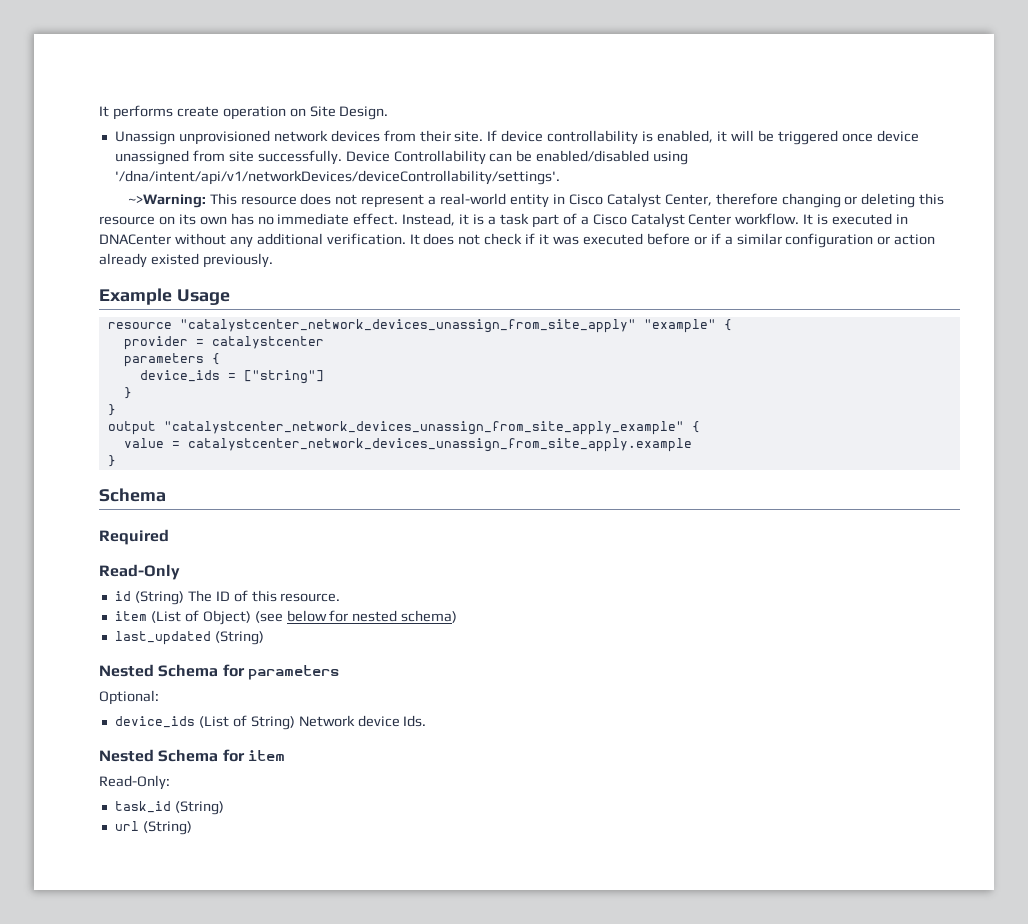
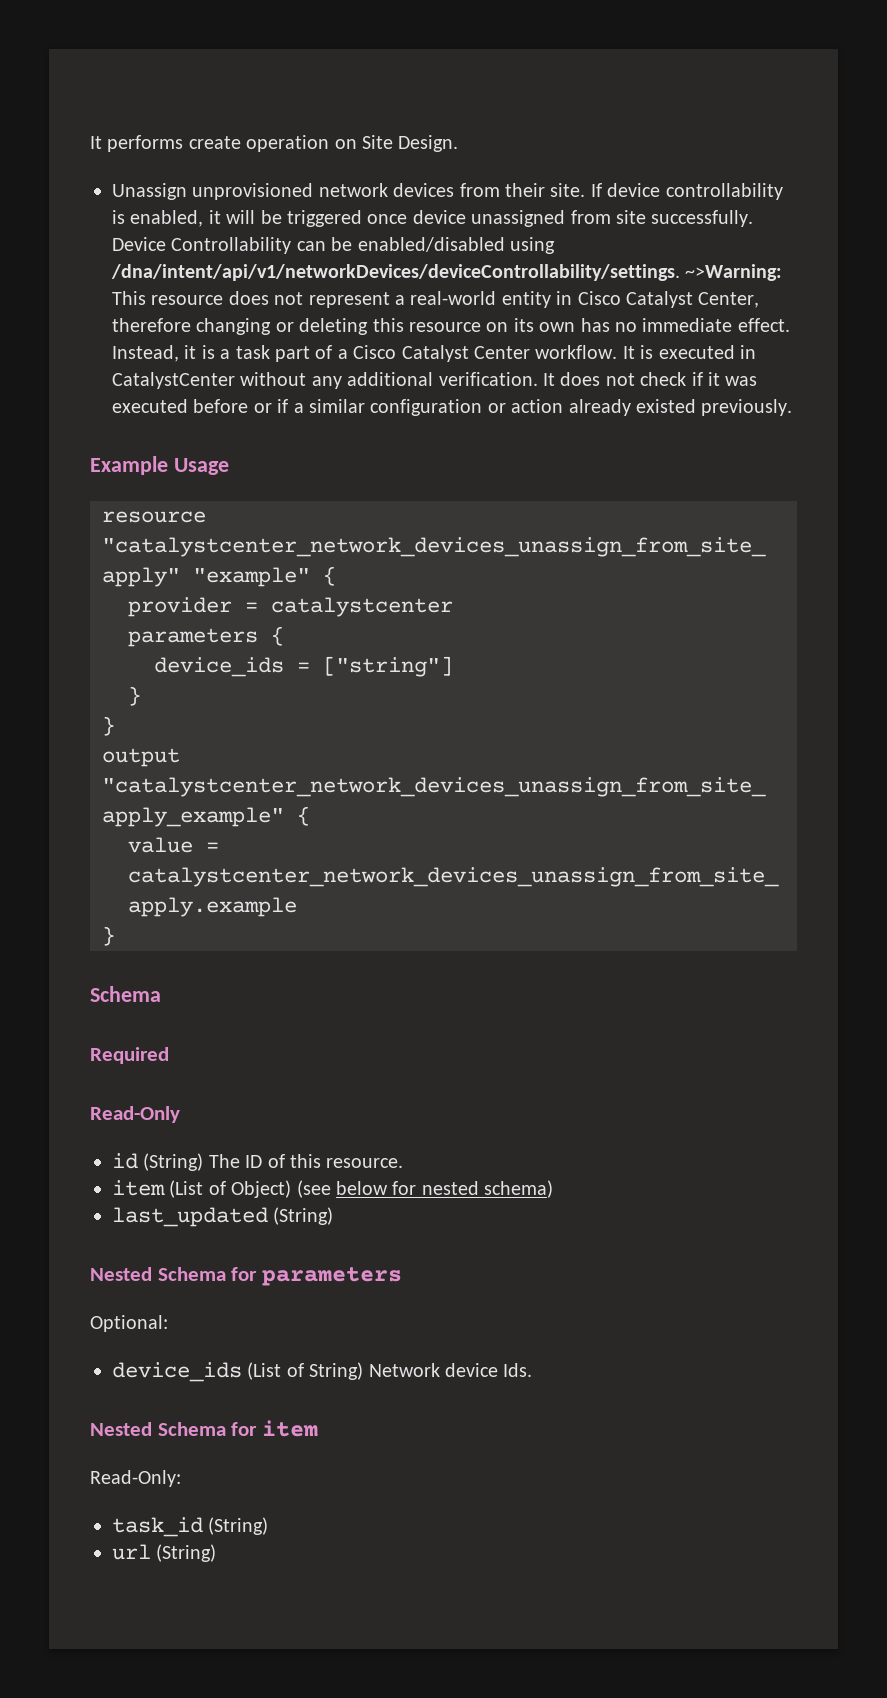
[114,170,560,185] '/dna/intent/api/v1/networkDevices/deviceControllability/settings'. // -> [111,264,680,281] /dna/intent/api/v1/networkDevices/deviceControllability/settings.
[99,234,171,245] DNACenter -> [112,372,235,389] CatalystCenter

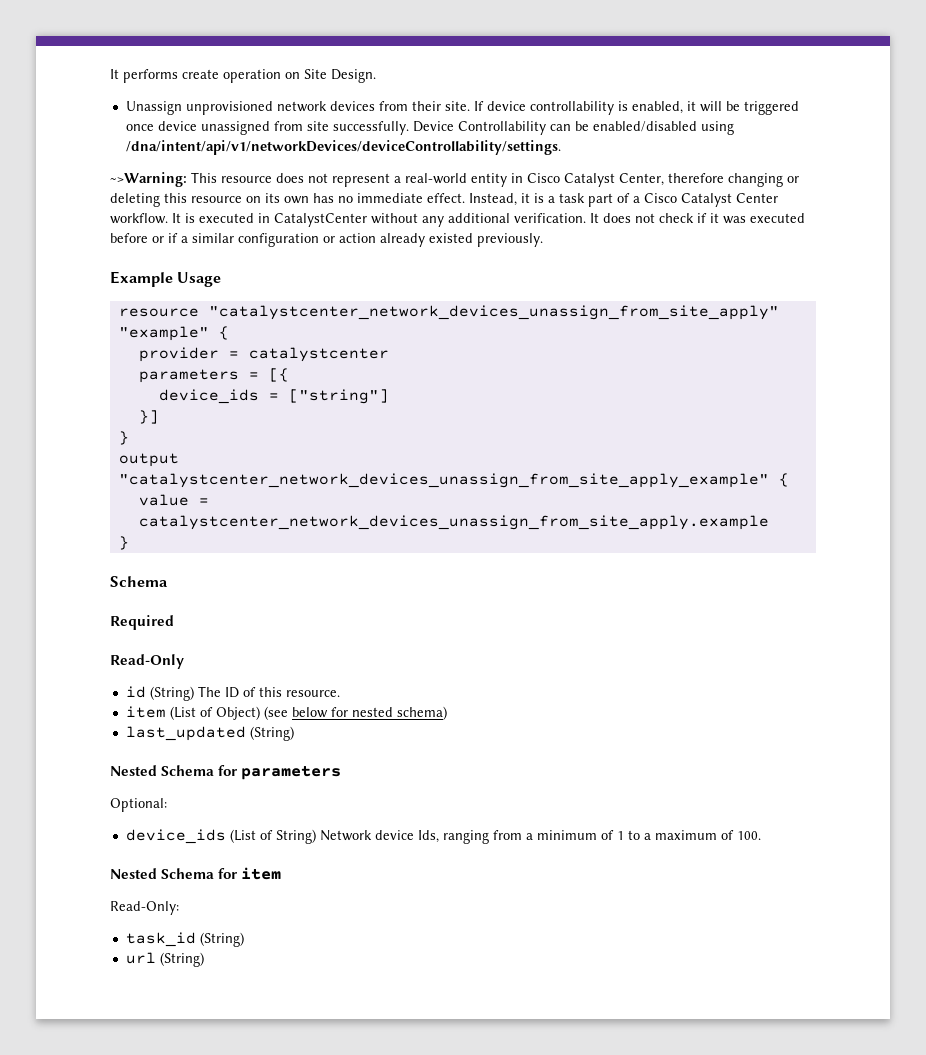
(680, 272) none -> (561, 147) //
[271,626,284,646] { -> [248,368,289,382] = [{
[128,686,141,706] } -> [138,410,159,424] }]
[503,1363,533,1377] Ids. -> [417,830,761,844] Ids, ranging from a minimum of 1 to a maximum of 100.

